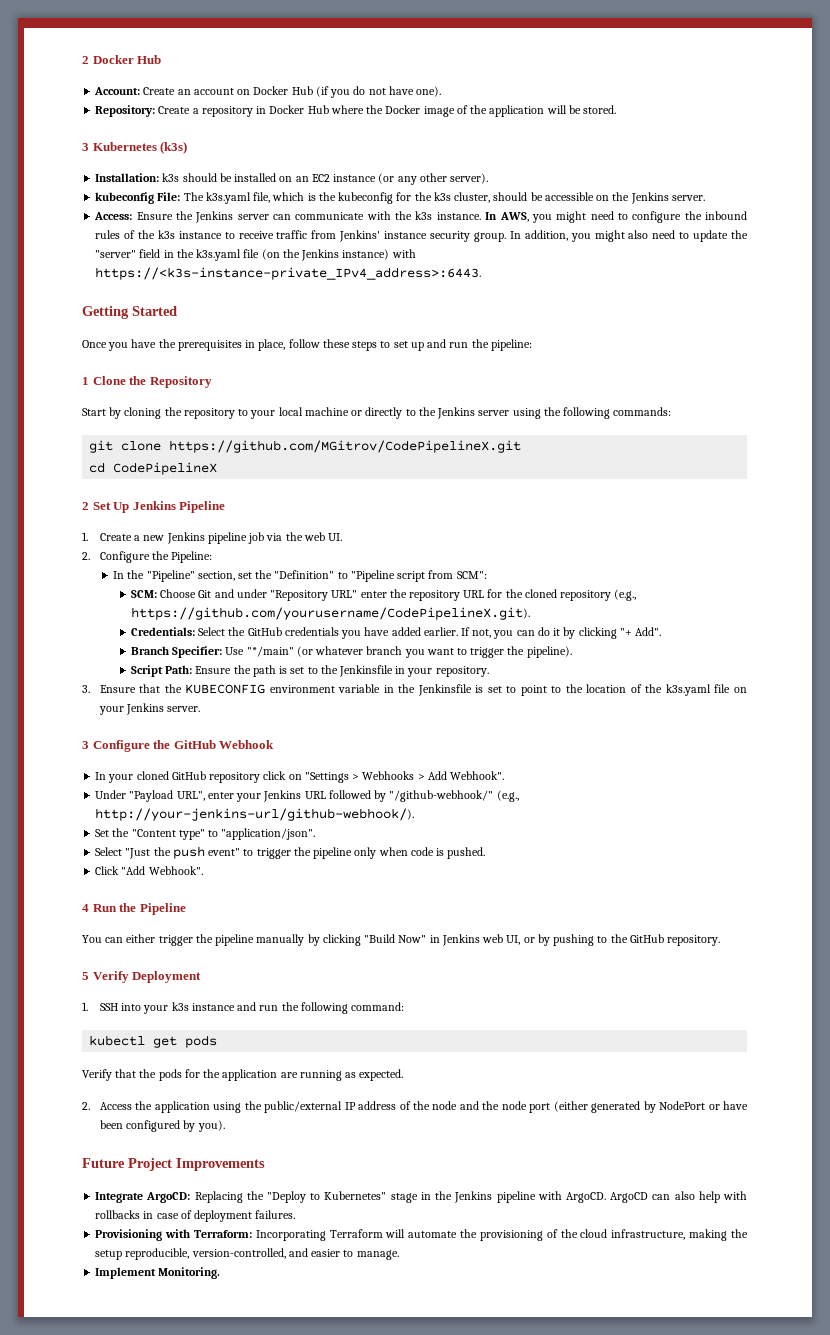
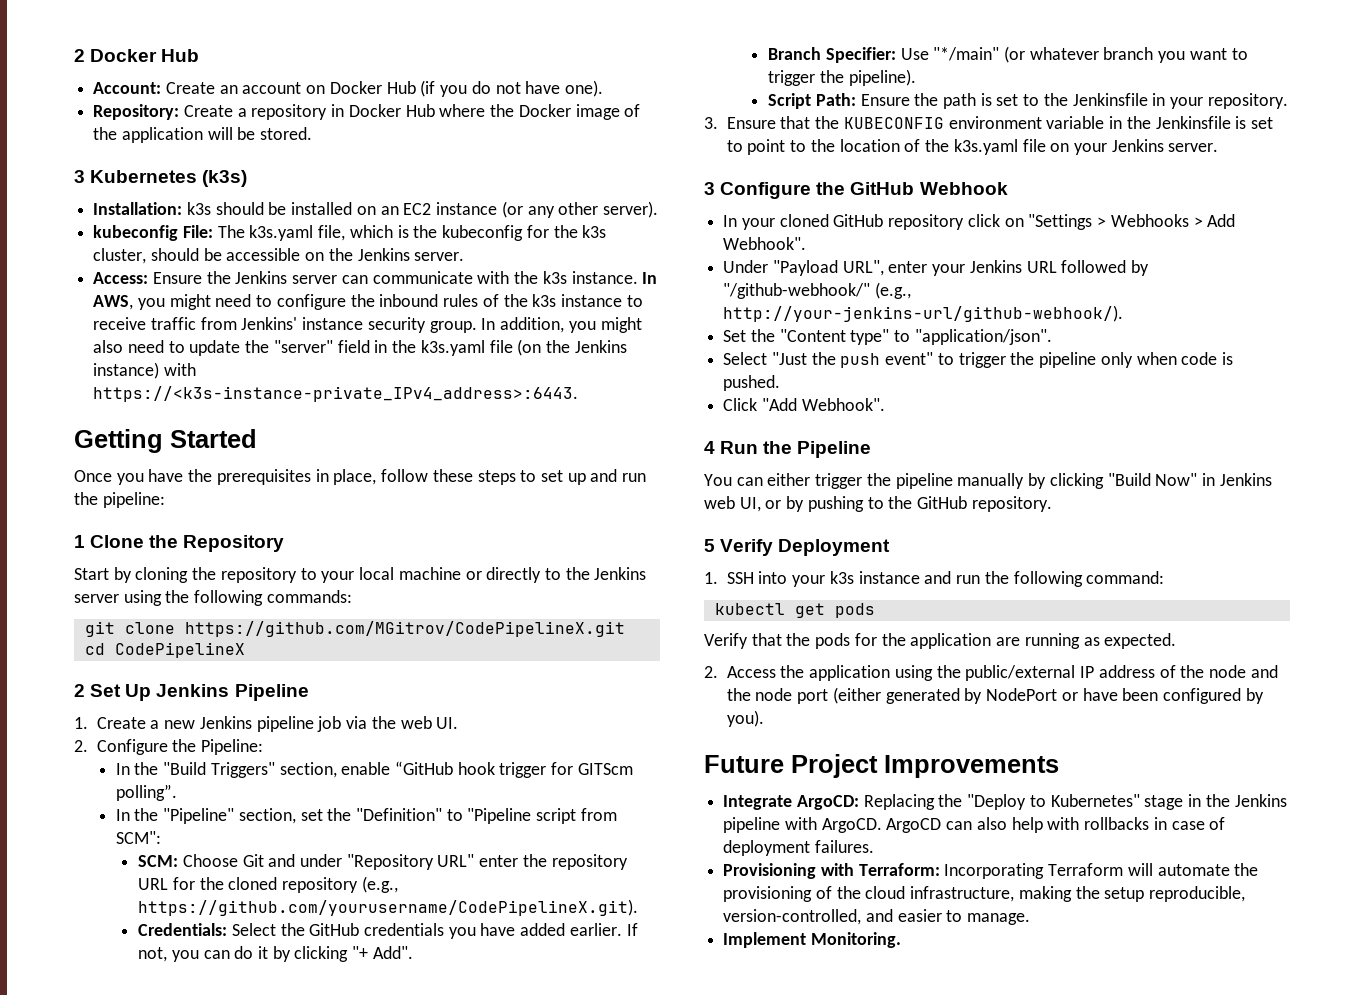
(213, 557) none -> [115,761,633,778] [115,784,177,801] // In the "Build Triggers" section, enable “GitHub hook trigger for GITScm polling”.

